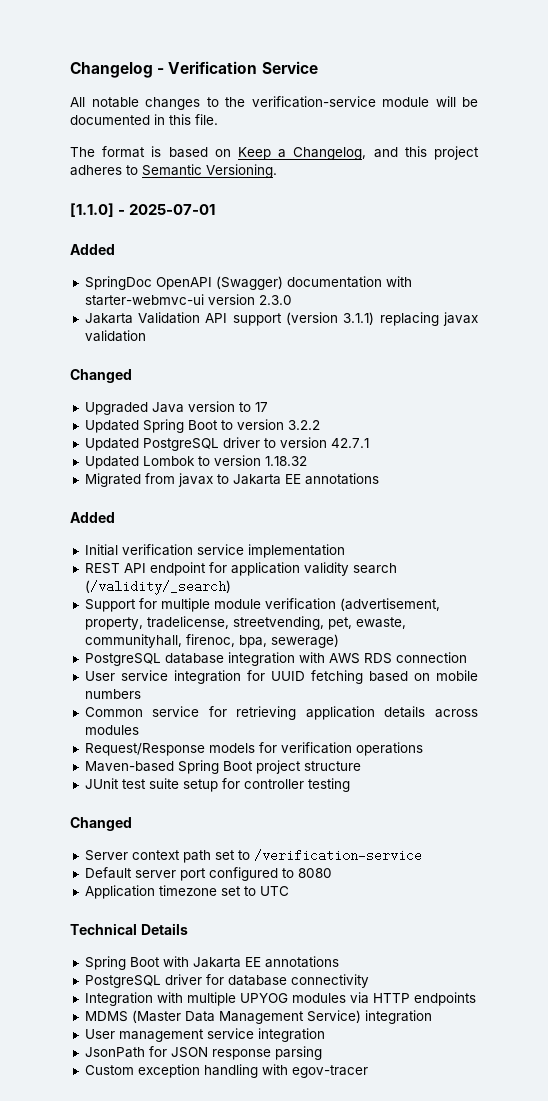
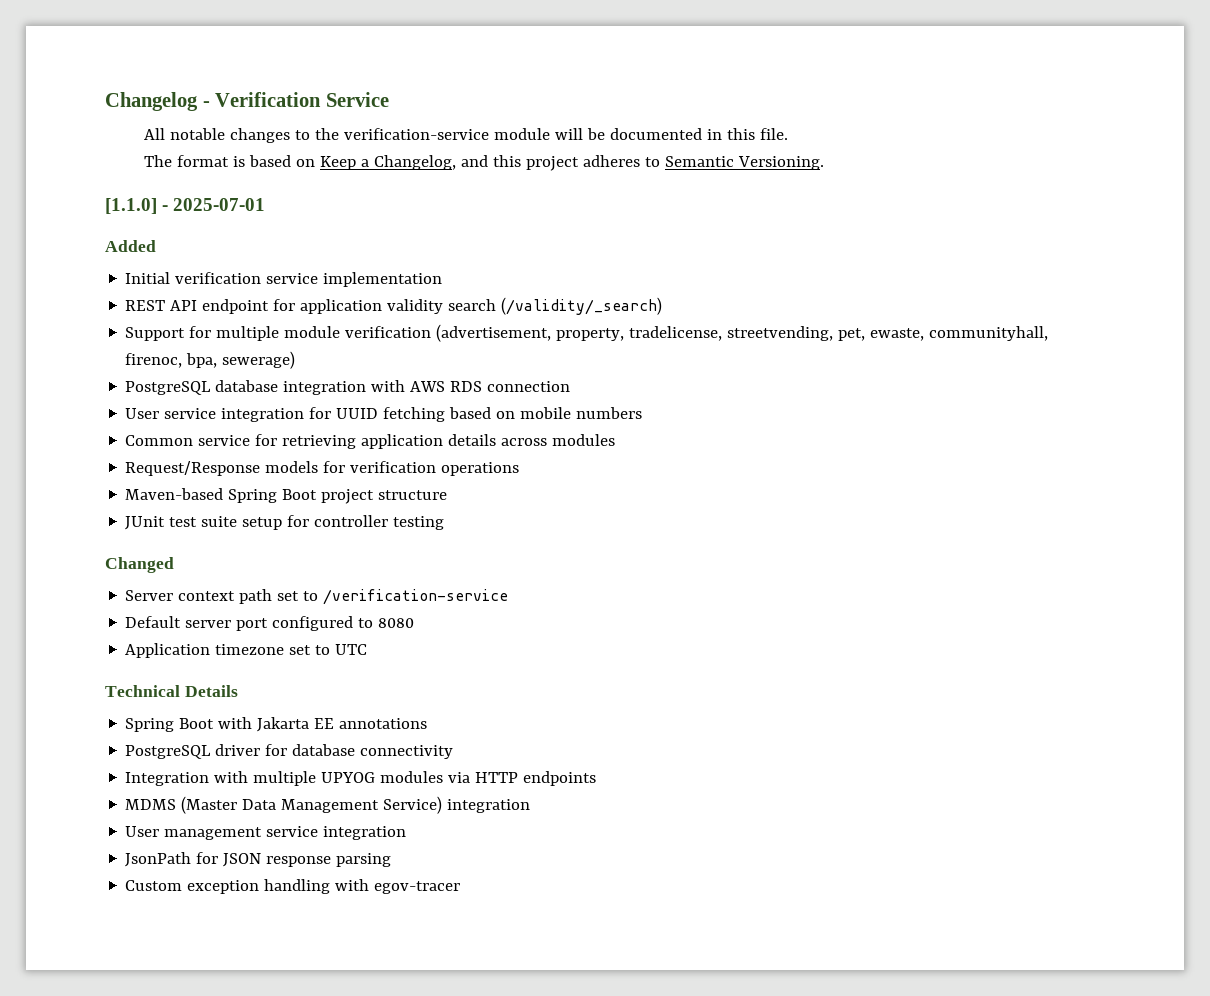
[84,276,412,290] [84,294,292,306] [84,312,479,326] [84,330,146,342] [70,369,132,383] [84,401,268,415] [84,419,320,433] [84,437,369,451] [84,455,307,469] [84,473,379,487] [70,512,115,523] // SpringDoc OpenAPI (Swagger) documentation with starter-webmvc-ui version 2.3.0 // Jakarta Validation API support (version 3.1.1) replacing javax validation // Changed // Upgraded Java version to 17 // Updated Spring Boot to version 3.2.2 // Updated PostgreSQL driver to version 42.7.1 // Updated Lombok to version 1.18.32 // Migrated from javax to Jakarta EE annotations // Added -> (156, 246) none

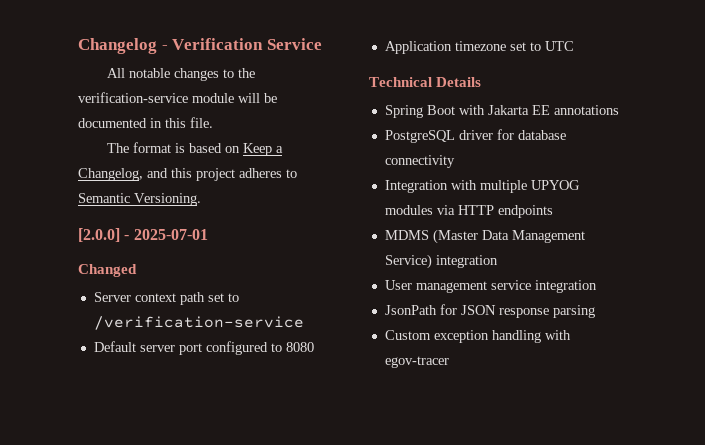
[105,198,157,214] [1.1.0] -> [78,228,120,242] [2.0.0]
[105,240,156,252] [125,272,443,287] [125,297,663,315] [125,324,1049,342] [125,351,296,369] [125,380,571,395] [125,407,643,422] [125,434,616,449] [125,461,520,476] [125,488,448,504] [125,515,445,530] // Added // Initial verification service implementation // REST API endpoint for application validity search (/validity/_search) // Support for multiple module verification (advertisement, property, tradelicense, streetvending, pet, ewaste, communityhall, firenoc, bpa, sewerage) // PostgreSQL database integration with AWS RDS connection // User service integration for UUID fetching based on mobile numbers // Common service for retrieving application details across modules // Request/Response models for verification operations // Maven-based Spring Boot project structure // JUnit test suite setup for controller testing -> (208, 234) none

